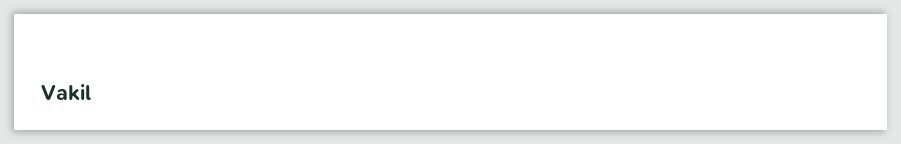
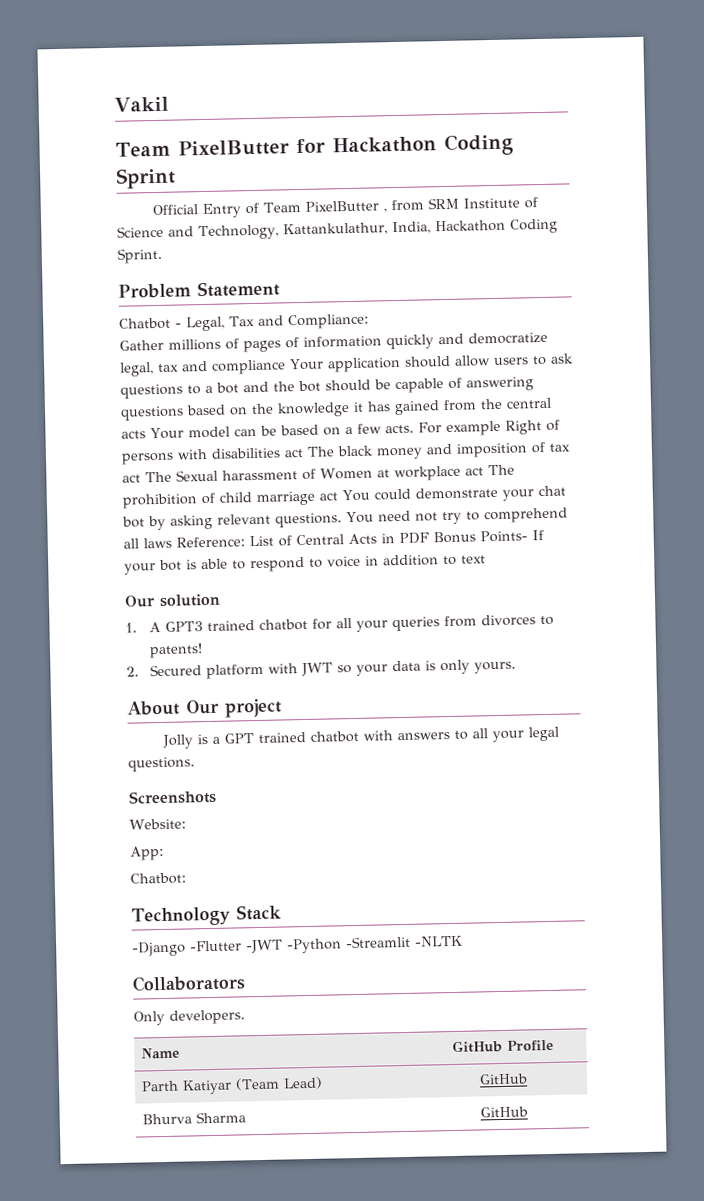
(91, 92) none -> [115,133,514,157] [115,167,176,189] [151,197,538,219] [117,218,558,241] [117,247,162,264] [118,280,280,299] [119,313,369,332] [119,331,548,353] [120,353,574,377] [120,376,534,399] [120,397,552,421] [121,419,560,440] [121,441,570,465] [122,464,515,483] [122,485,566,509] [122,507,568,531] [123,530,544,549] [124,554,486,575] [124,593,221,608] [125,614,555,633] [149,643,204,659] [126,659,517,680] [127,698,282,718] [161,726,559,749] [128,756,195,772] [128,789,217,805] [129,818,186,830] [130,845,164,861] [130,872,186,885] [131,904,282,927] [132,935,463,957] [132,974,246,992] [133,1009,245,1026] [141,1047,181,1059] [452,1039,554,1054] [141,1076,324,1095] [479,1073,528,1085] [142,1111,247,1125] [480,1106,528,1118] // Team PixelButter for Hackathon Coding Sprint // Official Entry of Team PixelButter , from SRM Institute of Science and Technology, Kattankulathur, India, Hackathon Coding Sprint. // Problem Statement // Chatbot - Legal, Tax and Compliance: // Gather millions of pages of information quickly and democratize legal, tax and compliance Your application should allow users to ask questions to a bot and the bot should be capable of answering questions based on the knowledge it has gained from the central acts Your model can be based on a few acts. For example Right of persons with disabilities act The black money and imposition of tax act The Sexual harassment of Women at workplace act The prohibition of child marriage act You could demonstrate your chat bot by asking relevant questions. You need not try to comprehend all laws Reference: List of Central Acts in PDF Bonus Points- If your bot is able to respond to voice in addition to text // Our solution // 1. A GPT3 trained chatbot for all your queries from divorces to patents! // 2. Secured platform with JWT so your data is only yours. // About Our project // Jolly is a GPT trained chatbot with answers to all your legal questions. // Screenshots // Website: // App: // Chatbot: // Technology Stack // -Django -Flutter -JWT -Python -Streamlit -NLTK // Collaborators // Only developers. // Name | GitHub Profile // Parth Katiyar (Team Lead) | GitHub // Bhurva Sharma | GitHub

